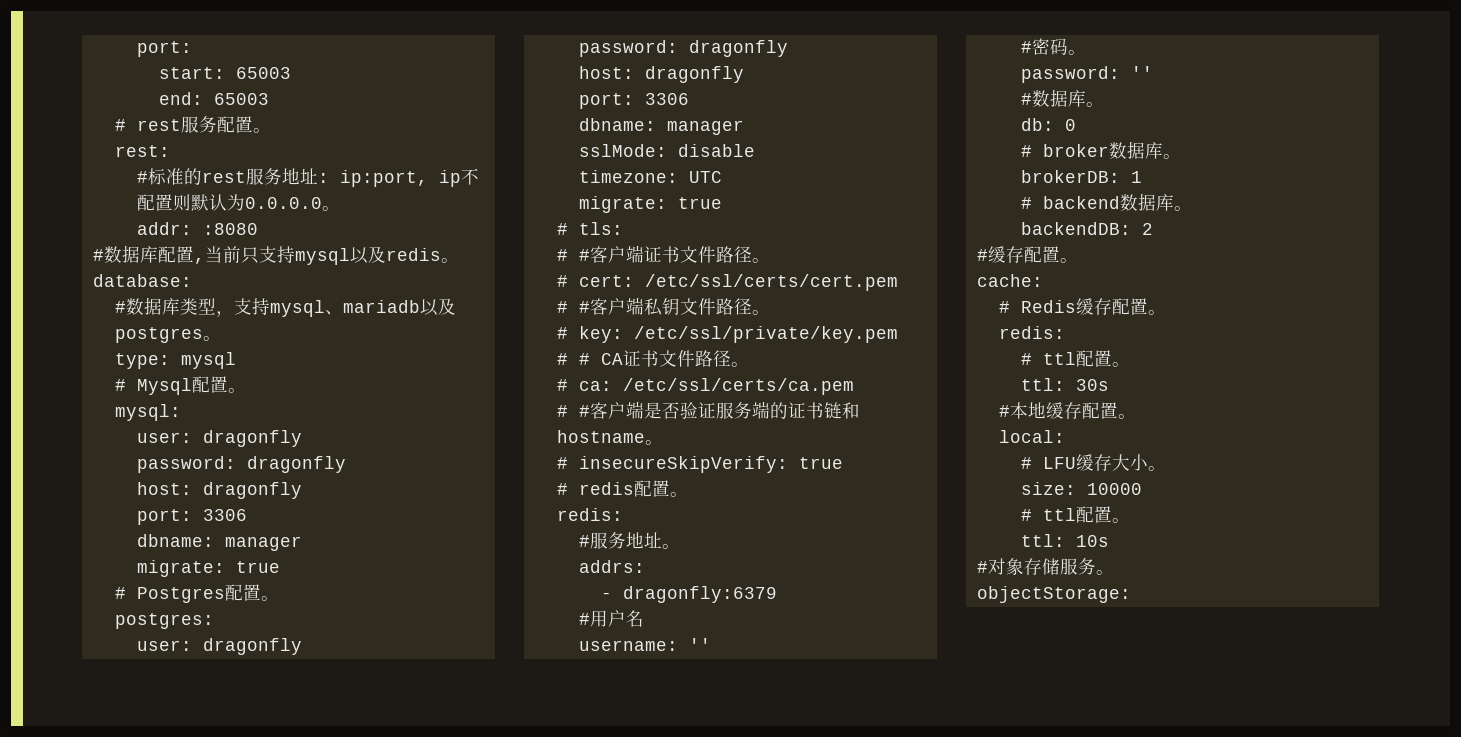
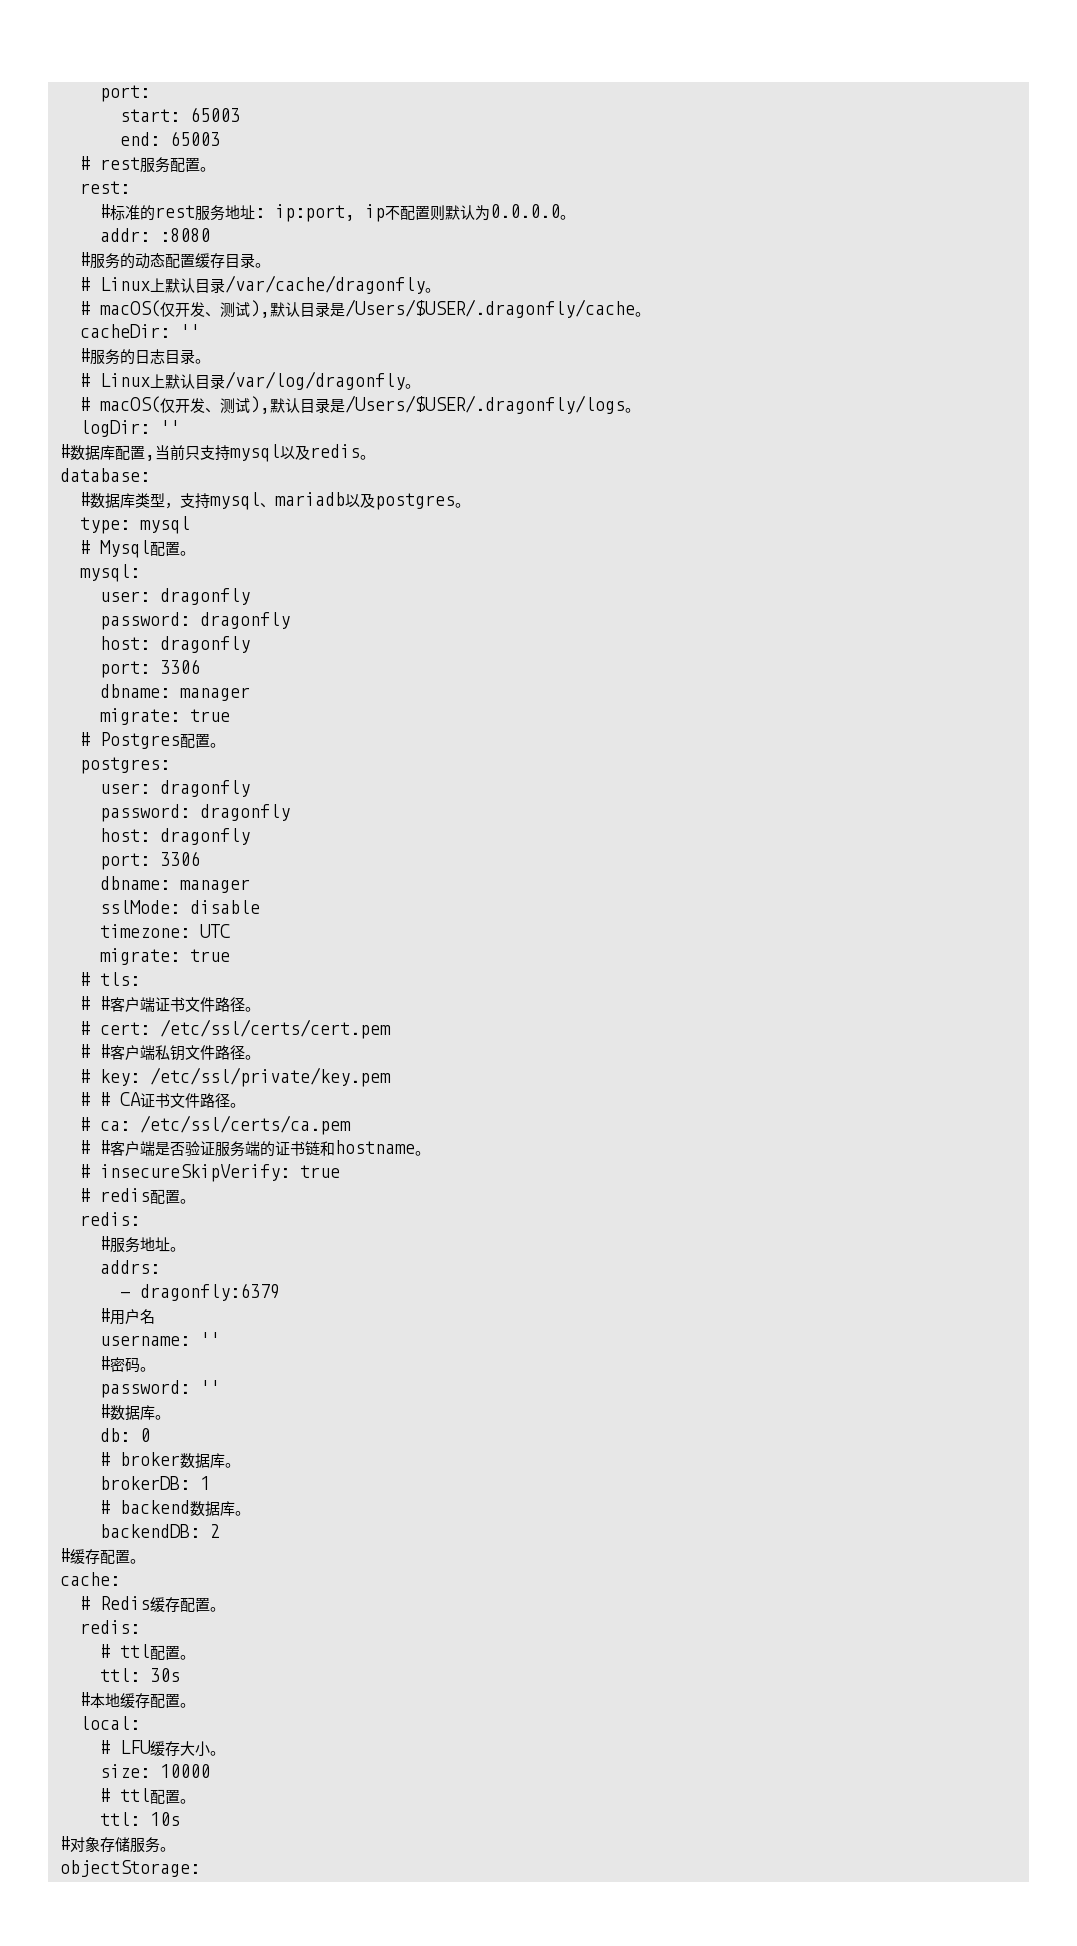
(258, 229) none -> [80,252,270,269] [80,275,440,294] [80,299,650,318] [80,324,200,338] [80,348,210,365] [80,371,420,390] [80,395,640,414] [80,420,180,437] // #服务的动态配置缓存目录。 // # Linux上默认目录/var/cache/dragonfly。 // # macOS(仅开发、测试),默认目录是/Users/$USER/.dragonfly/cache。 // cacheDir: '' // #服务的日志目录。 // # Linux上默认目录/var/log/dragonfly。 // # macOS(仅开发、测试),默认目录是/Users/$USER/.dragonfly/logs。 // logDir: ''

